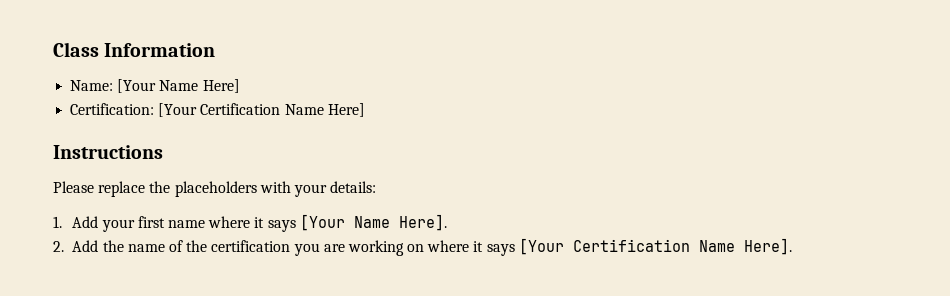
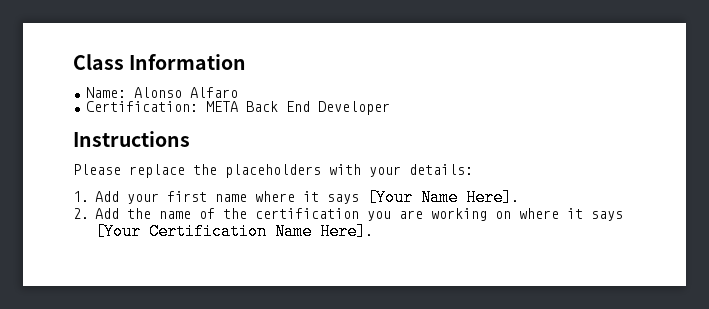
[117,79,240,93] [70,103,365,117] [Your Name Here] // Certification: [Your Certification Name Here] -> [133,87,238,98] [85,101,390,115] Alonso Alfaro // Certification: META Back End Developer

